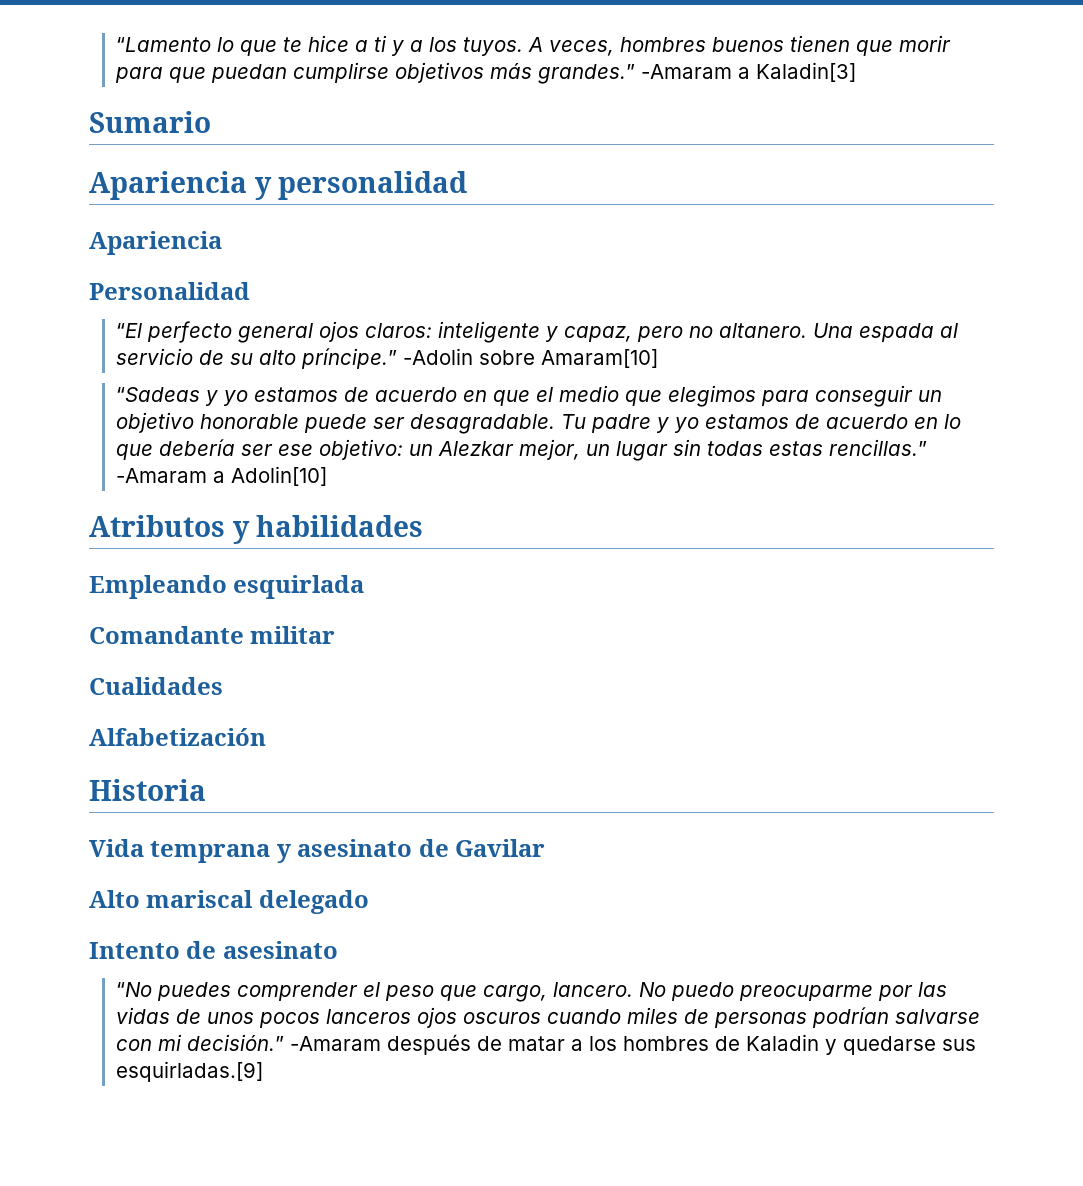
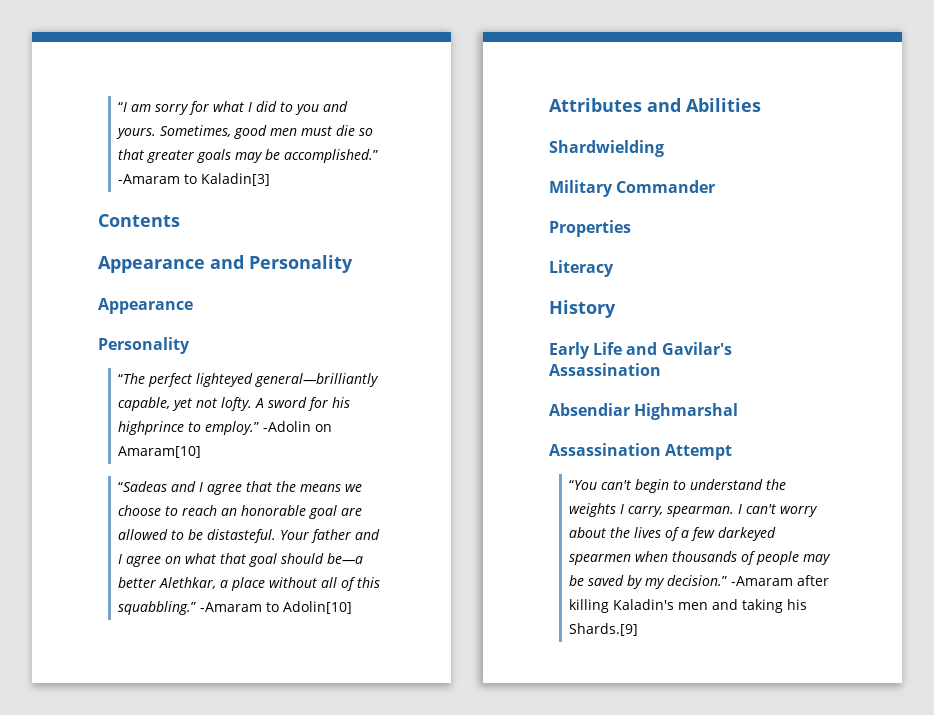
[115,35,951,56] [114,62,856,84] [89,111,211,133] [89,171,468,200] [89,231,222,255] [89,282,250,300] [115,321,958,343] [115,348,658,369] [115,385,942,407] [115,412,961,434] [115,439,927,461] [115,466,327,486] [89,515,424,544] [89,575,365,599] [89,626,336,644] [89,677,223,695] [89,728,266,746] [89,779,206,801] [89,839,546,863] [89,890,369,914] [89,941,338,959] [115,982,947,1002] [115,1007,980,1028] [115,1034,976,1055] [115,1061,263,1082] “Lamento lo que te hice a ti y a los tuyos. A veces, hombres buenos tienen que morir para que puedan cumplirse objetivos más grandes.” -Amaram a Kaladin[3] // Sumario // Apariencia y personalidad // Apariencia // Personalidad // “El perfecto general ojos claros: inteligente y capaz, pero no altanero. Una espada al servicio de su alto príncipe.” -Adolin sobre Amaram[10] // “Sadeas y yo estamos de acuerdo en que el medio que elegimos para conseguir un objetivo honorable puede ser desagradable. Tu padre y yo estamos de acuerdo en lo que debería ser ese objetivo: un Alezkar mejor, un lugar sin todas estas rencillas.” -Amaram a Adolin[10] // Atributos y habilidades // Empleando esquirlada // Comandante militar // Cualidades // Alfabetización // Historia // Vida temprana y asesinato de Gavilar // Alto mariscal delegado // Intento de asesinato // “No puedes comprender el peso que cargo, lancero. No puedo preocuparme por las vidas de unos pocos lanceros ojos oscuros cuando miles de personas podrían salvarse con mi decisión.” -Amaram después de matar a los hombres de Kaladin y quedarse sus esquirladas.[9] -> [118,101,349,115] [116,125,374,139] [118,149,379,163] [118,173,271,186] [98,214,180,227] [98,255,353,273] [98,298,193,314] [98,337,190,354] [118,373,380,387] [118,397,351,411] [118,421,333,435] [118,446,202,458] [118,481,363,495] [118,505,363,519] [118,529,381,543] [118,553,364,567] [118,577,381,591] [118,601,353,615] [549,98,761,112] [549,140,664,157] [549,180,716,197] [549,220,631,237] [549,260,614,277] [549,300,616,318] [549,342,732,359] [549,363,661,376] [549,403,739,420] [549,443,733,460] [569,479,787,493] [569,503,819,517] [569,527,777,541] [569,551,832,565] [569,575,830,589] [569,599,808,613] [569,623,639,636] “I am sorry for what I did to you and yours. Sometimes, good men must die so that greater goals may be accomplished.” -Amaram to Kaladin[3] // Contents // Appearance and Personality // Appearance // Personality // “The perfect lighteyed general—brilliantly capable, yet not lofty. A sword for his highprince to employ.” -Adolin on Amaram[10] // “Sadeas and I agree that the means we choose to reach an honorable goal are allowed to be distasteful. Your father and I agree on what that goal should be—a better Alethkar, a place without all of this squabbling.” -Amaram to Adolin[10] // Attributes and Abilities // Shardwielding // Military Commander // Properties // Literacy // History // Early Life and Gavilar's Assassination // Absendiar Highmarshal // Assassination Attempt // “You can't begin to understand the weights I carry, spearman. I can't worry about the lives of a few darkeyed spearmen when thousands of people may be saved by my decision.” -Amaram after killing Kaladin's men and taking his Shards.[9]

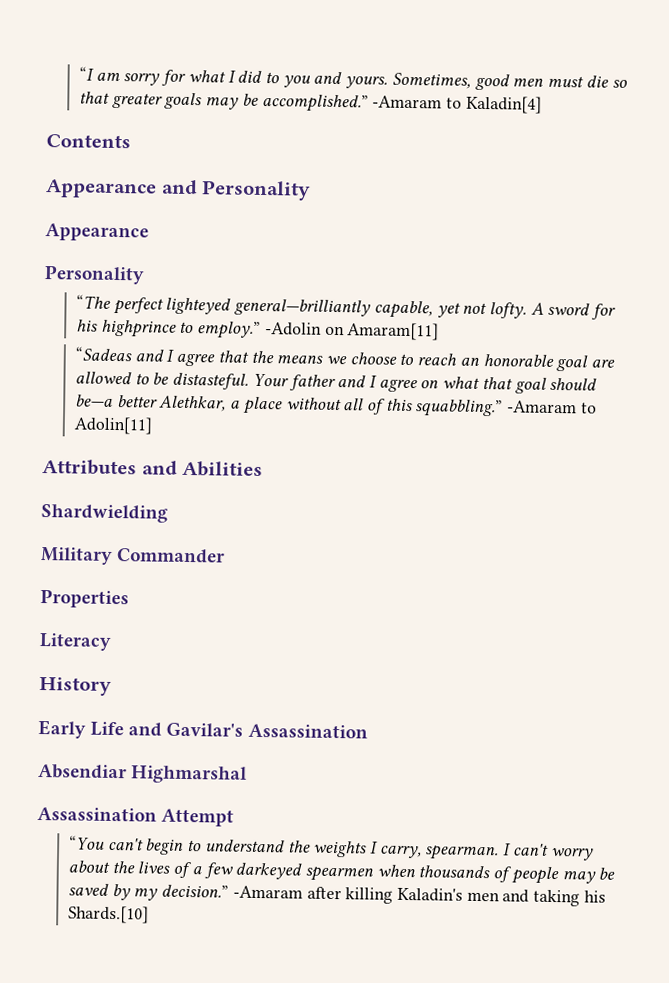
[201,173,271,186] Kaladin[3] -> [465,95,542,114] Kaladin[4]
[118,446,202,458] Amaram[10] -> [347,322,440,341] Amaram[11]
[283,601,353,614] Adolin[10] -> [73,416,152,435] Adolin[11]
[569,623,639,636] Shards.[9] -> [67,905,149,924] Shards.[10]

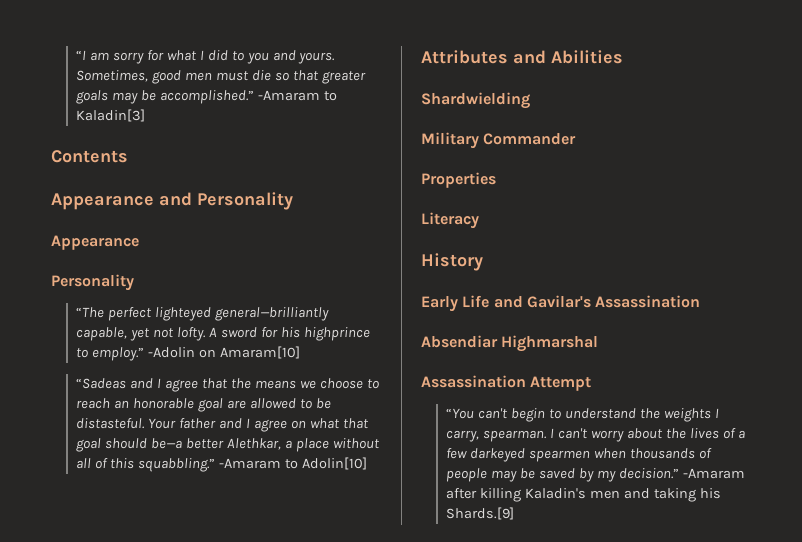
[465,95,542,114] Kaladin[4] -> [76,109,146,122] Kaladin[3]
[347,322,440,341] Amaram[11] -> [219,346,300,359] Amaram[10]
[73,416,152,435] Adolin[11] -> [301,457,367,470] Adolin[10]
[67,905,149,924] Shards.[10] -> [446,507,515,520] Shards.[9]

